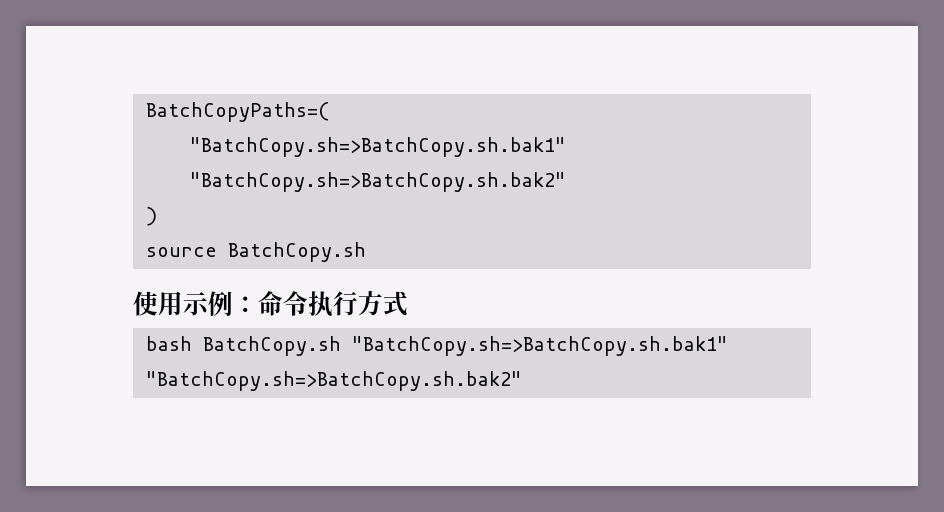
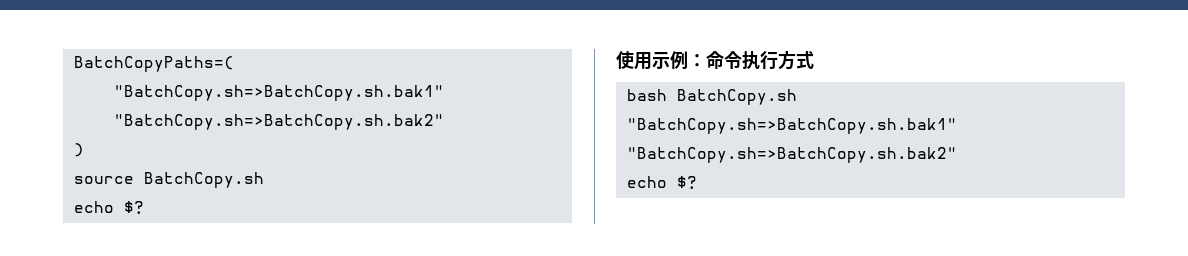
(366, 252) none -> [73,201,144,214] // echo $?
(522, 381) none -> [626,176,697,189] // echo $?

